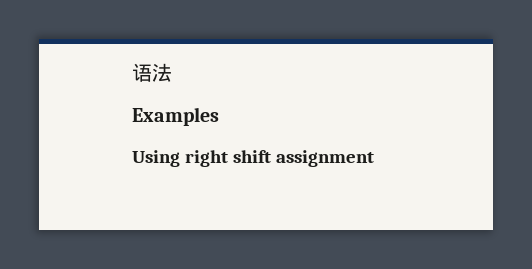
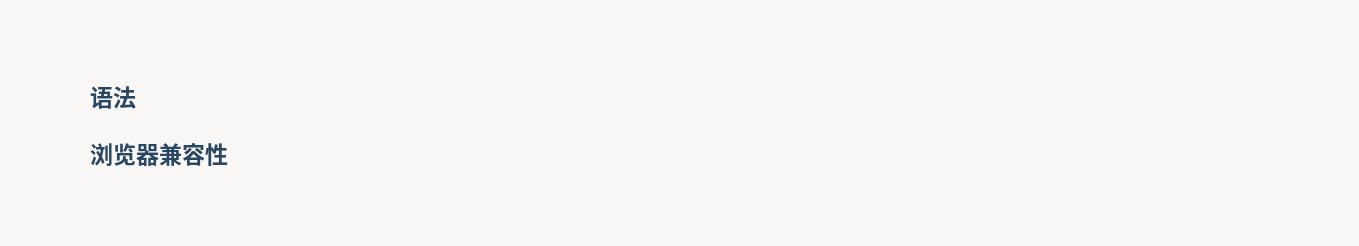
[132,107,219,126] [132,150,374,167] Examples // Using right shift assignment -> [90,143,228,167] 浏览器兼容性

